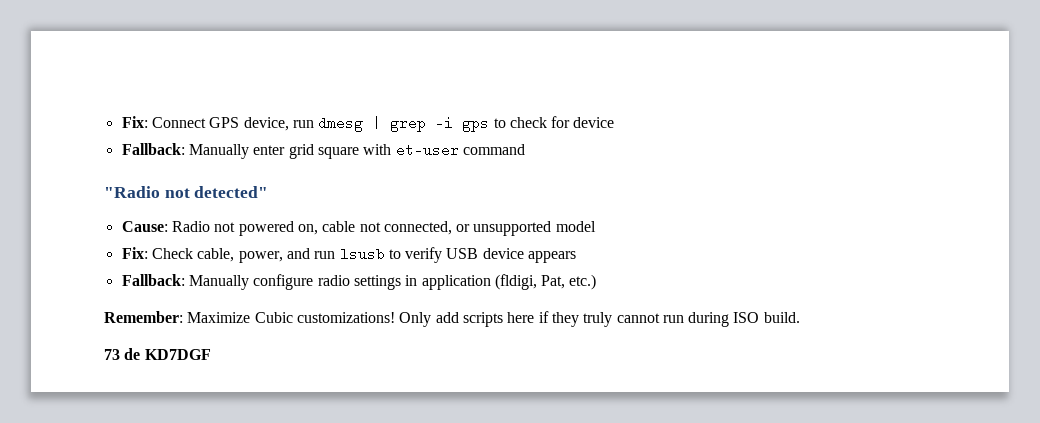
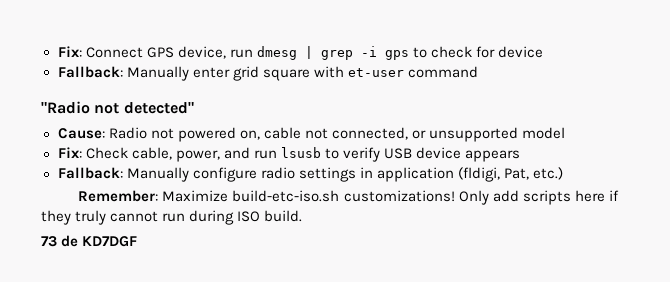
[254,312,293,323] Cubic -> [232,190,340,202] build-etc-iso.sh

